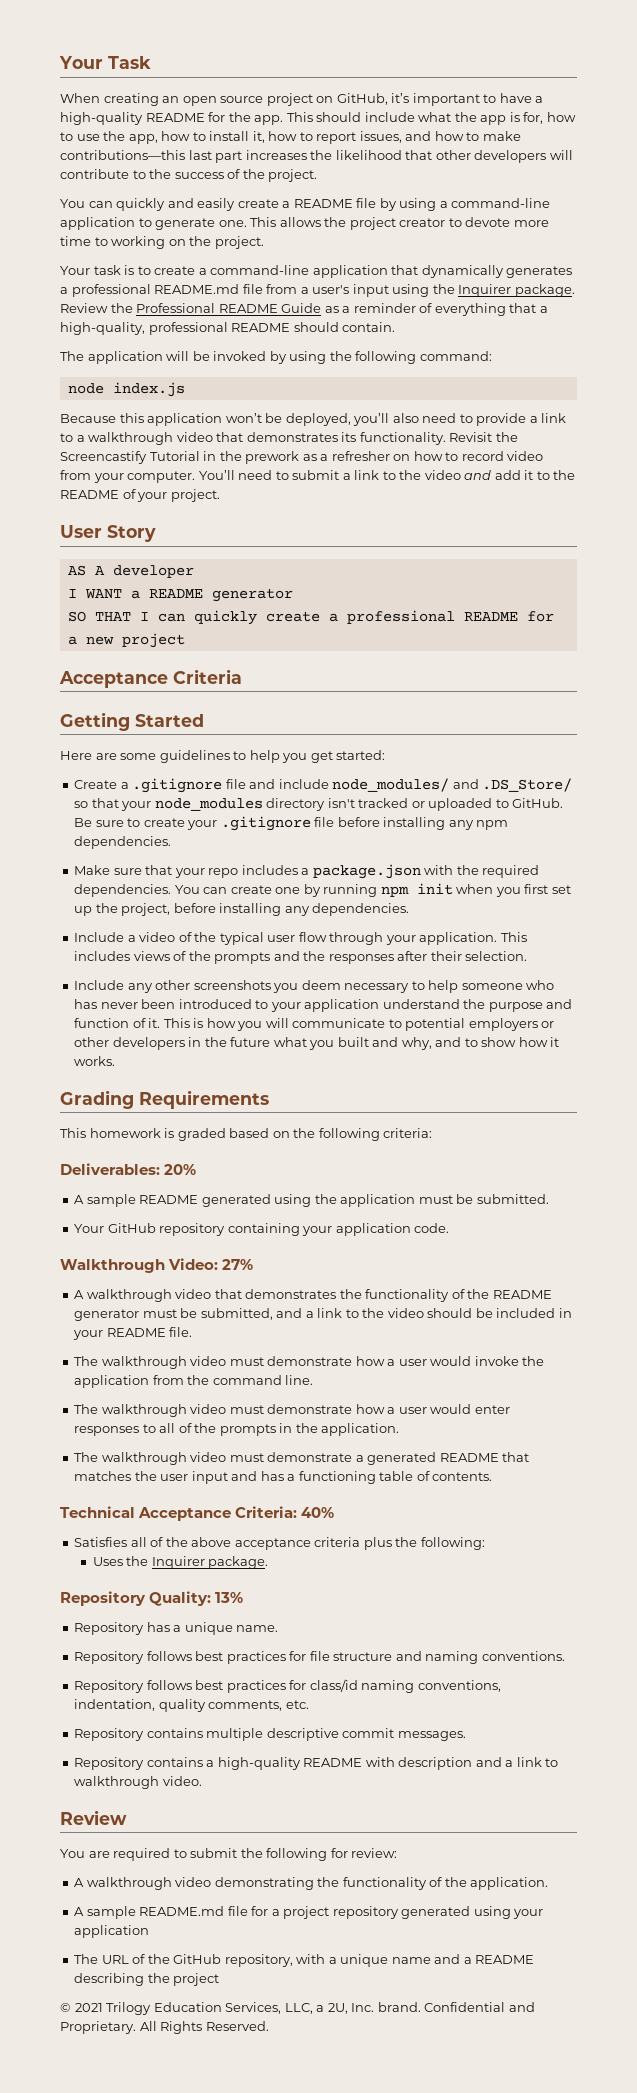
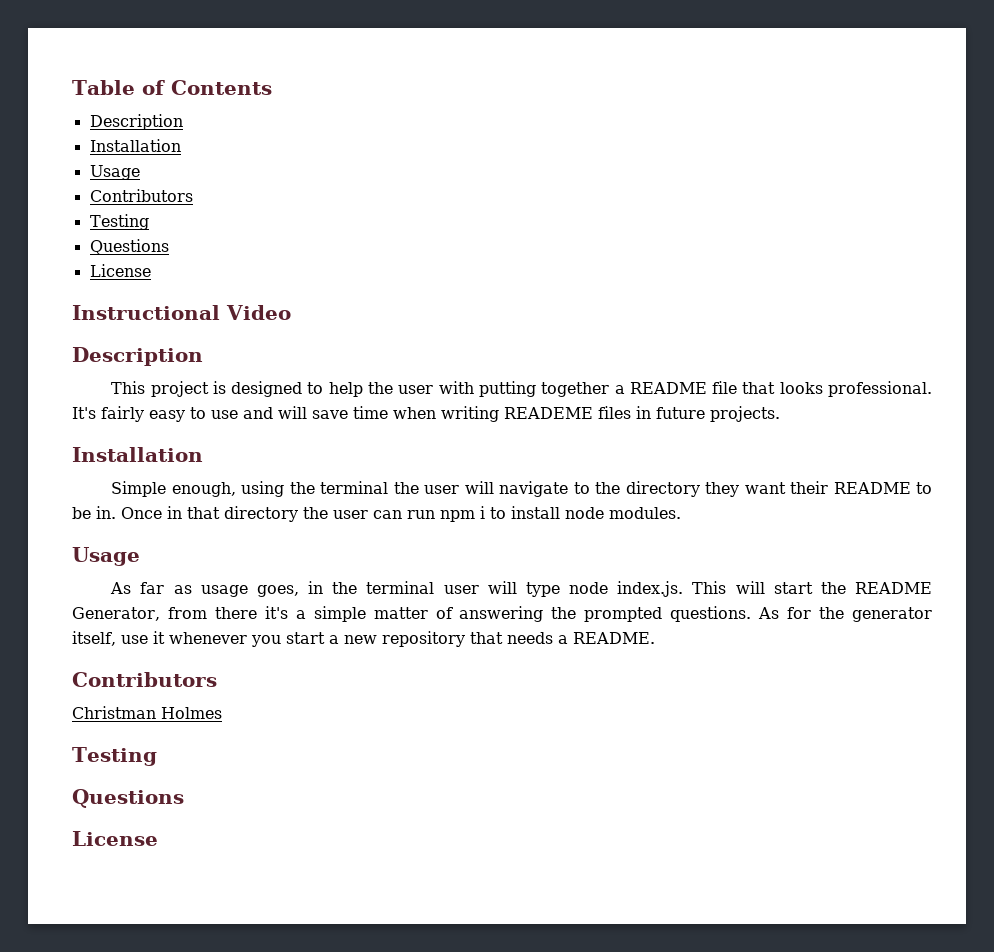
[59,56,151,69] [60,93,544,106] [60,112,576,125] [60,131,521,144] [60,150,573,163] [60,169,318,182] [60,198,551,211] [60,217,549,230] [60,236,264,249] [60,265,573,278] [60,284,575,297] [60,303,548,316] [60,322,396,335] [60,351,492,364] [67,382,185,397] [60,413,567,426] [60,432,518,445] [60,451,544,464] [60,470,576,483] [60,489,220,502] [60,525,156,542] [67,565,194,578] [67,588,293,602] [67,610,554,625] [67,633,185,648] [59,669,242,688] [60,712,204,731] [60,750,386,763] [74,778,573,793] [74,798,564,811] [74,816,509,831] [74,836,172,849] [74,864,540,879] [74,883,571,897] [74,903,410,916] [74,932,527,945] [74,951,528,964] [74,980,555,993] [74,999,573,1012] [74,1018,555,1031] [74,1037,560,1050] [74,1056,116,1066] [60,1090,269,1109] [60,1128,433,1141] [60,1163,197,1175] [74,1194,549,1207] [74,1223,450,1236] [60,1258,254,1273] [74,1289,552,1302] [74,1308,572,1321] [73,1327,193,1340] [74,1356,545,1369] [74,1375,314,1388] [74,1404,510,1417] [74,1423,400,1436] [74,1452,530,1465] [74,1471,493,1484] [60,1506,335,1521] [74,1537,485,1550] [92,1556,269,1569] [60,1591,244,1606] [74,1622,279,1635] [74,1651,565,1664] [74,1679,501,1693] [74,1699,309,1712] [74,1728,466,1741] [74,1757,559,1770] [74,1776,202,1789] [60,1810,127,1825] [60,1848,398,1861] [74,1877,549,1890] [74,1906,544,1919] [74,1925,150,1938] [74,1954,535,1967] [74,1973,220,1986] [60,2002,535,2015] [60,2021,269,2034] Your Task // When creating an open source project on GitHub, it’s important to have a high-quality README for the app. This should include what the app is for, how to use the app, how to install it, how to report issues, and how to make contributions—this last part increases the likelihood that other developers will contribute to the success of the project. // You can quickly and easily create a README file by using a command-line application to generate one. This allows the project creator to devote more time to working on the project. // Your task is to create a command-line application that dynamically generates a professional README.md file from a user's input using the Inquirer package. Review the Professional README Guide as a reminder of everything that a high-quality, professional README should contain. // The application will be invoked by using the following command: // node index.js // Because this application won’t be deployed, you’ll also need to provide a link to a walkthrough video that demonstrates its functionality. Revisit the Screencastify Tutorial in the prework as a refresher on how to record video from your computer. You’ll need to submit a link to the video and add it to the README of your project. // User Story // AS A developer // I WANT a README generator // SO THAT I can quickly create a professional README for a new project // Acceptance Criteria // Getting Started // Here are some guidelines to help you get started: // Create a .gitignore file and include node_modules/ and .DS_Store/ so that your node_modules directory isn't tracked or uploaded to GitHub. Be sure to create your .gitignore file before installing any npm dependencies. // Make sure that your repo includes a package.json with the required dependencies. You can create one by running npm init when you first set up the project, before installing any dependencies. // Include a video of the typical user flow through your application. This includes views of the prompts and the responses after their selection. // Include any other screenshots you deem necessary to help someone who has never been introduced to your application understand the purpose and function of it. This is how you will communicate to potential employers or other developers in the future what you built and why, and to show how it works. // Grading Requirements // This homework is graded based on the following criteria: // Deliverables: 20% // A sample README generated using the application must be submitted. // Your GitHub repository containing your application code. // Walkthrough Video: 27% // A walkthrough video that demonstrates the functionality of the README generator must be submitted, and a link to the video should be included in your README file. // The walkthrough video must demonstrate how a user would invoke the application from the command line. // The walkthrough video must demonstrate how a user would enter responses to all of the prompts in the application. // The walkthrough video must demonstrate a generated README that matches the user input and has a functioning table of contents. // Technical Acceptance Criteria: 40% // Satisfies all of the above acceptance criteria plus the following: // Uses the Inquirer package. // Repository Quality: 13% // Repository has a unique name. // Repository follows best practices for file structure and naming conventions. // Repository follows best practices for class/id naming conventions, indentation, quality comments, etc. // Repository contains multiple descriptive commit messages. // Repository contains a high-quality README with description and a link to walkthrough video. // Review // You are required to submit the following for review: // A walkthrough video demonstrating the functionality of the application. // A sample README.md file for a project repository generated using your application // The URL of the GitHub repository, with a unique name and a README describing the project // © 2021 Trilogy Education Services, LLC, a 2U, Inc. brand. Confidential and Proprietary. All Rights Reserved. -> [72,80,272,95] [89,114,183,130] [89,139,181,152] [89,165,140,180] [89,189,193,202] [89,214,149,230] [89,239,169,255] [89,264,151,277] [72,305,291,320] [72,347,203,366] [111,381,932,397] [72,406,780,422] [72,447,203,462] [111,481,932,497] [72,506,681,522] [72,547,140,566] [110,581,932,597] [72,606,933,622] [72,631,655,647] [72,672,217,687] [72,706,222,719] [72,747,157,766] [72,789,184,808] [72,831,158,846] Table of Contents // Description // Installation // Usage // Contributors // Testing // Questions // License // Instructional Video // Description // This project is designed to help the user with putting together a README file that looks professional. It's fairly easy to use and will save time when writing READEME files in future projects. // Installation // Simple enough, using the terminal the user will navigate to the directory they want their README to be in. Once in that directory the user can run npm i to install node modules. // Usage // As far as usage goes, in the terminal user will type node index.js. This will start the README Generator, from there it's a simple matter of answering the prompted questions. As for the generator itself, use it whenever you start a new repository that needs a README. // Contributors // Christman Holmes // Testing // Questions // License

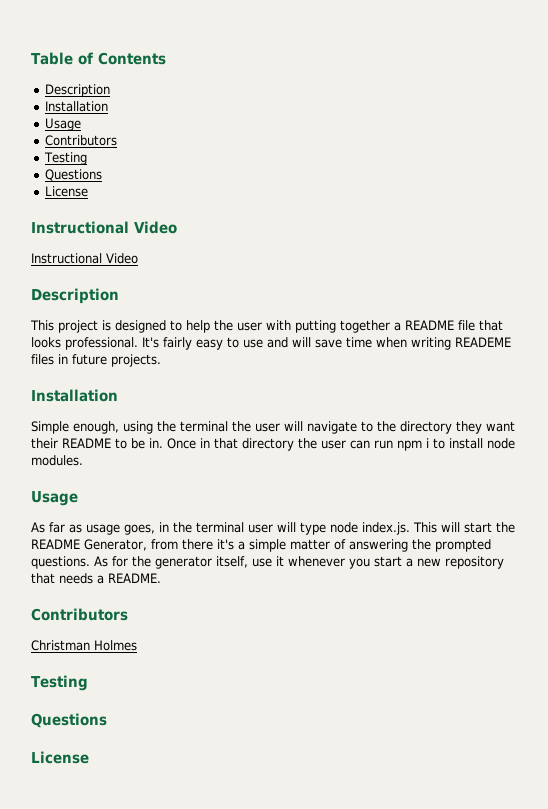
(291, 312) none -> [31,253,138,264] // Instructional Video

